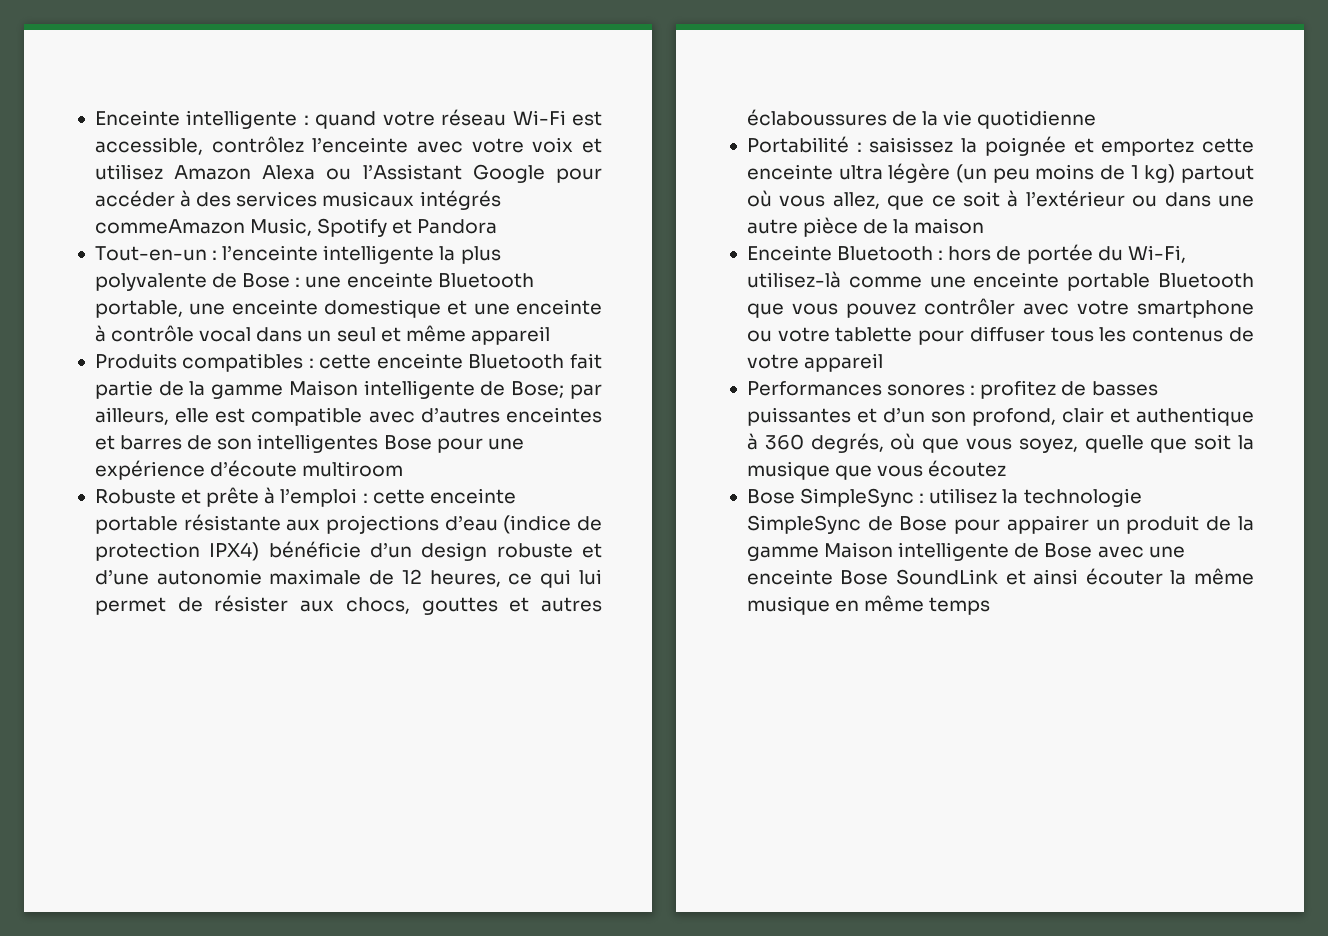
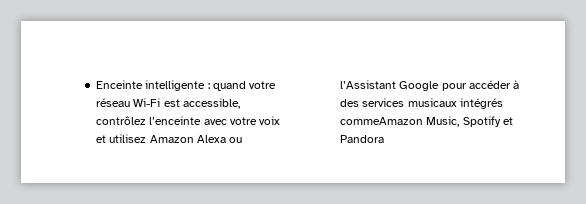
[94,245,501,264] [94,272,534,291] [94,299,603,318] [94,325,550,345] [94,353,602,372] [94,380,602,399] [94,407,602,426] [94,434,524,453] [94,460,404,480] [94,487,516,507] [94,514,602,534] [94,541,603,561] [94,569,602,588] [94,595,603,615] [746,109,1097,129] [746,136,1254,156] [746,163,1255,183] [746,190,1254,210] [746,217,985,237] [746,244,1186,264] [746,271,1254,291] [746,298,1254,318] [746,326,1254,345] [746,353,884,372] [746,380,1158,399] [746,407,1254,426] [746,433,1254,453] [746,460,1007,480] [746,488,1142,507] [746,515,1254,534] [746,542,1185,561] [746,568,1254,585] [746,595,991,615] // Tout-en-un : l’enceinte intelligente la plus polyvalente de Bose : une enceinte Bluetooth portable, une enceinte domestique et une enceinte à contrôle vocal dans un seul et même appareil // Produits compatibles : cette enceinte Bluetooth fait partie de la gamme Maison intelligente de Bose; par ailleurs, elle est compatible avec d’autres enceintes et barres de son intelligentes Bose pour une expérience d’écoute multiroom // Robuste et prête à l’emploi : cette enceinte portable résistante aux projections d’eau (indice de protection IPX4) bénéficie d’un design robuste et d’une autonomie maximale de 12 heures, ce qui lui permet de résister aux chocs, gouttes et autres éclaboussures de la vie quotidienne // Portabilité : saisissez la poignée et emportez cette enceinte ultra légère (un peu moins de 1 kg) partout où vous allez, que ce soit à l’extérieur ou dans une autre pièce de la maison // Enceinte Bluetooth : hors de portée du Wi-Fi, utilisez-là comme une enceinte portable Bluetooth que vous pouvez contrôler avec votre smartphone ou votre tablette pour diffuser tous les contenus de votre appareil // Performances sonores : profitez de basses puissantes et d’un son profond, clair et authentique à 360 degrés, où que vous soyez, quelle que soit la musique que vous écoutez // Bose SimpleSync : utilisez la technologie SimpleSync de Bose pour appairer un produit de la gamme Maison intelligente de Bose avec une enceinte Bose SoundLink et ainsi écouter la même musique en même temps -> (385, 139) none

